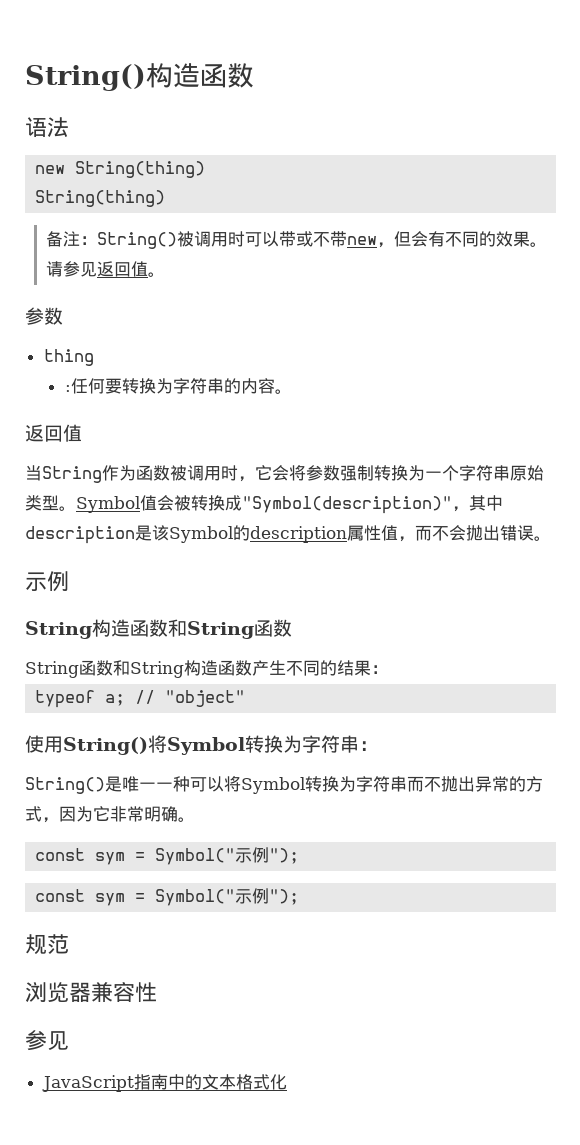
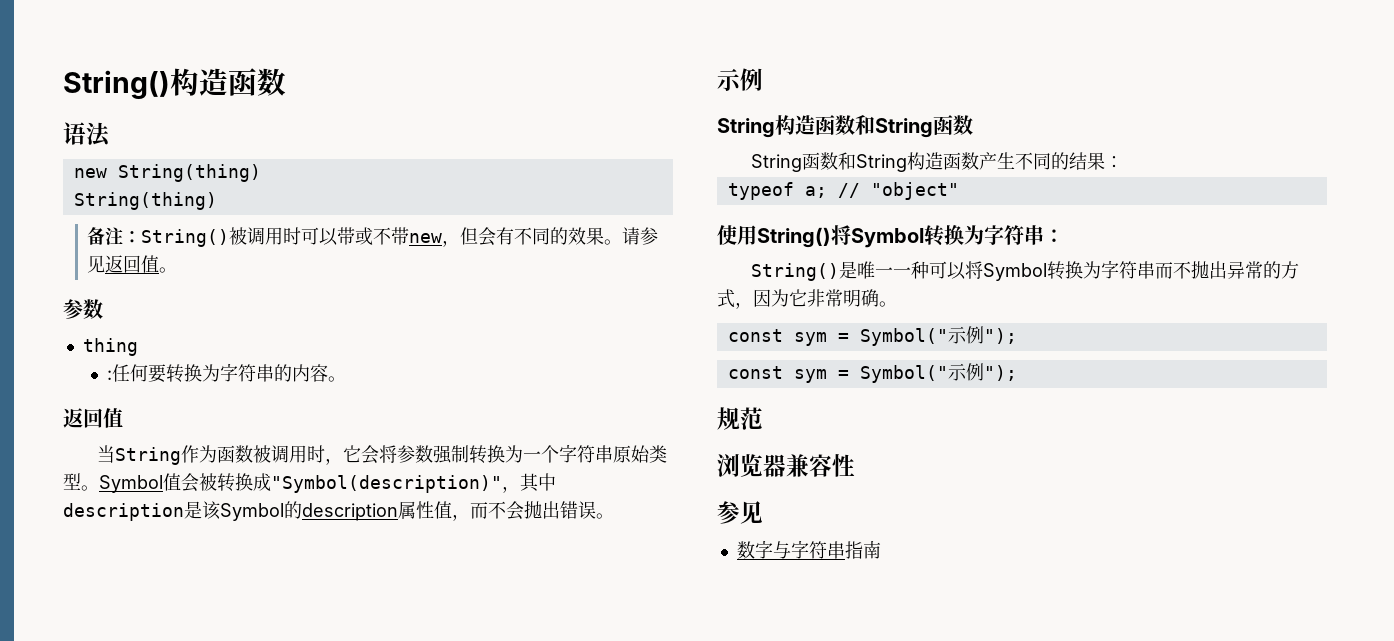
[41,1074,287,1092] JavaScript指南中的文本格式化 -> [736,540,881,559] 数字与字符串指南

